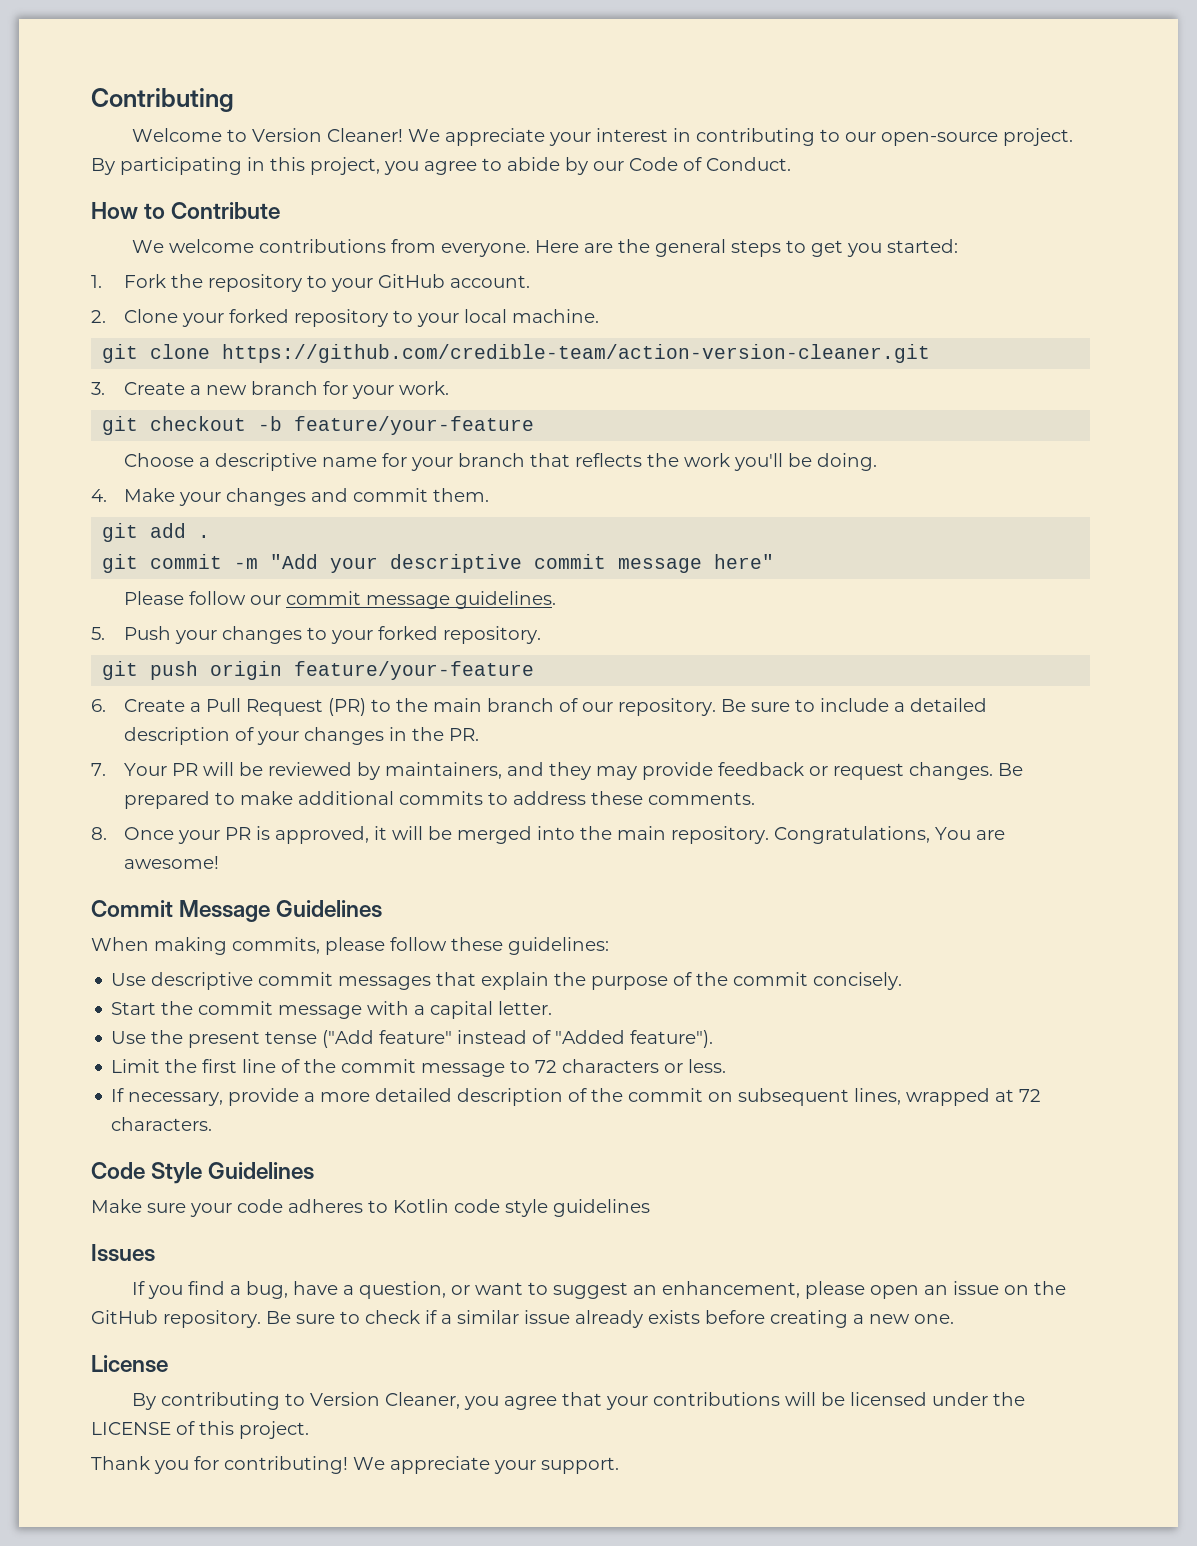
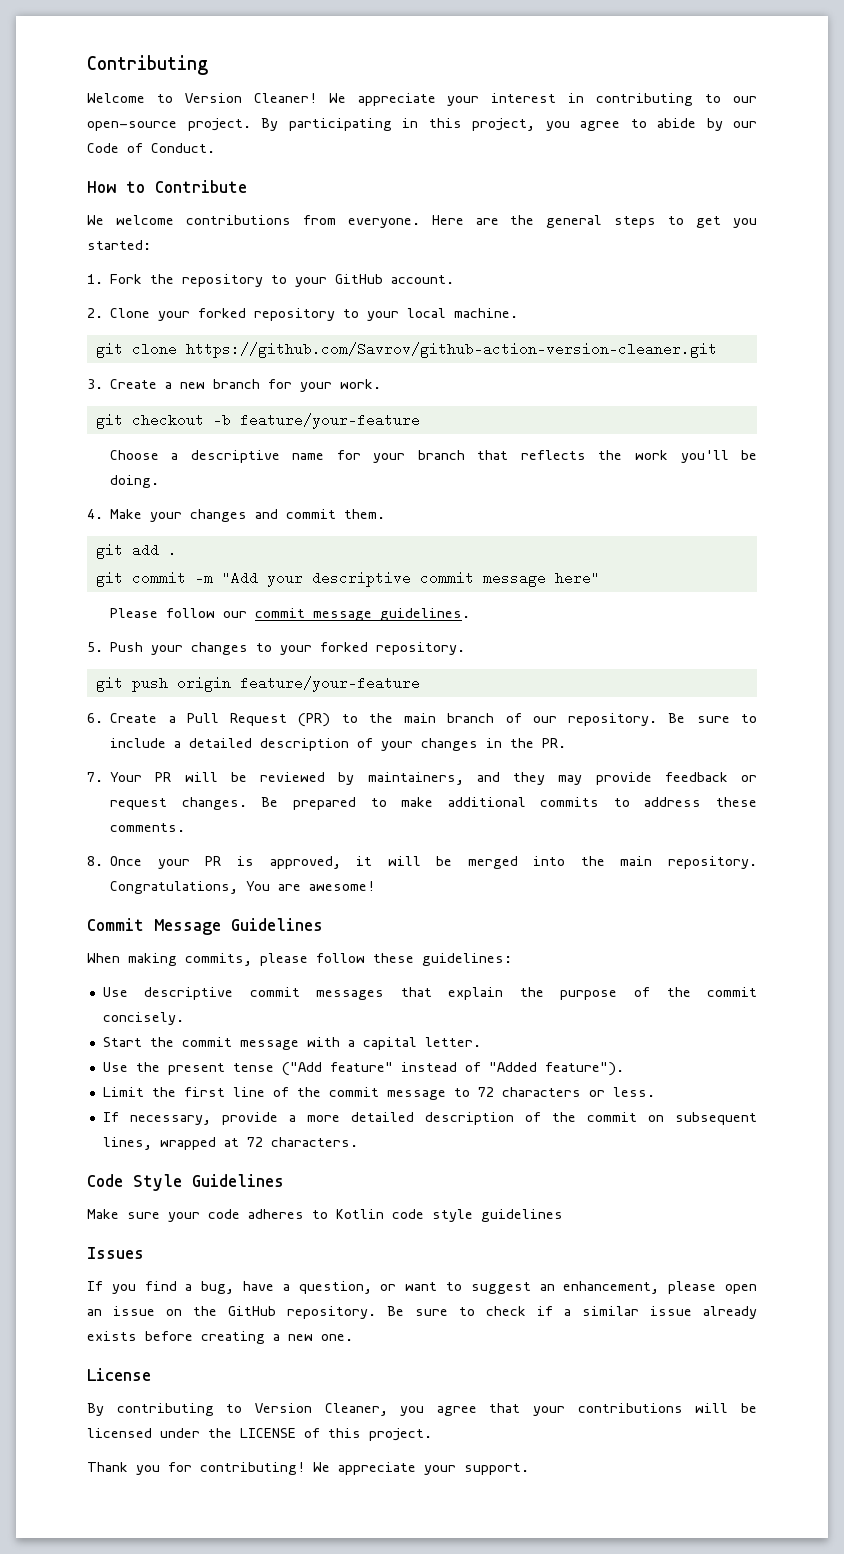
[222,344,931,363] https://github.com/credible-team/action-version-cleaner.git -> [185,342,717,358] https://github.com/Savrov/github-action-version-cleaner.git

